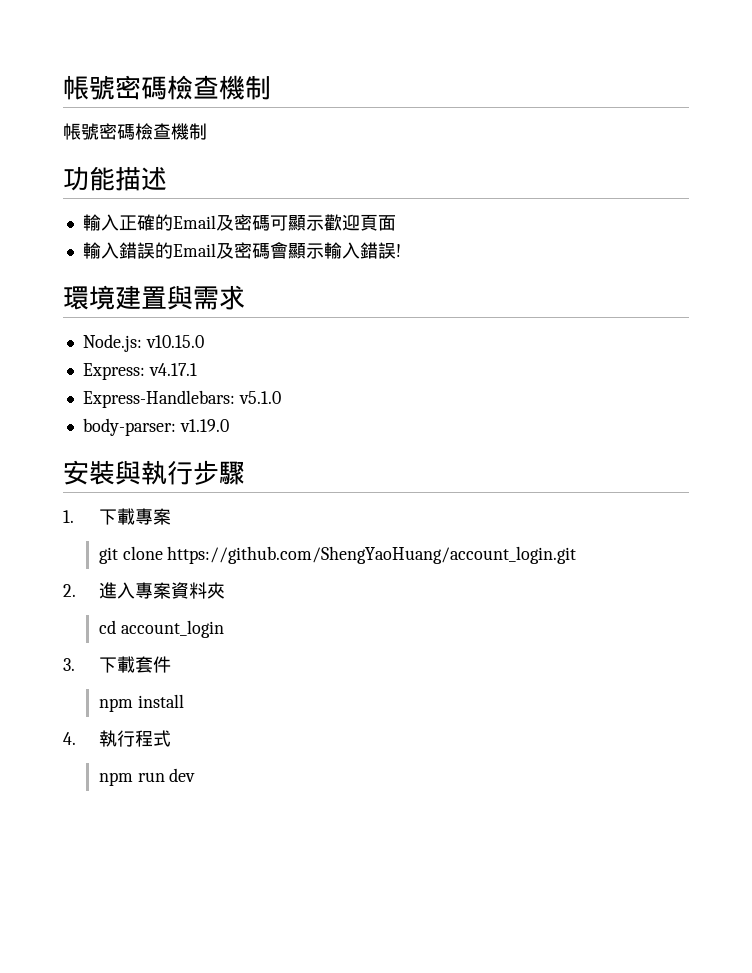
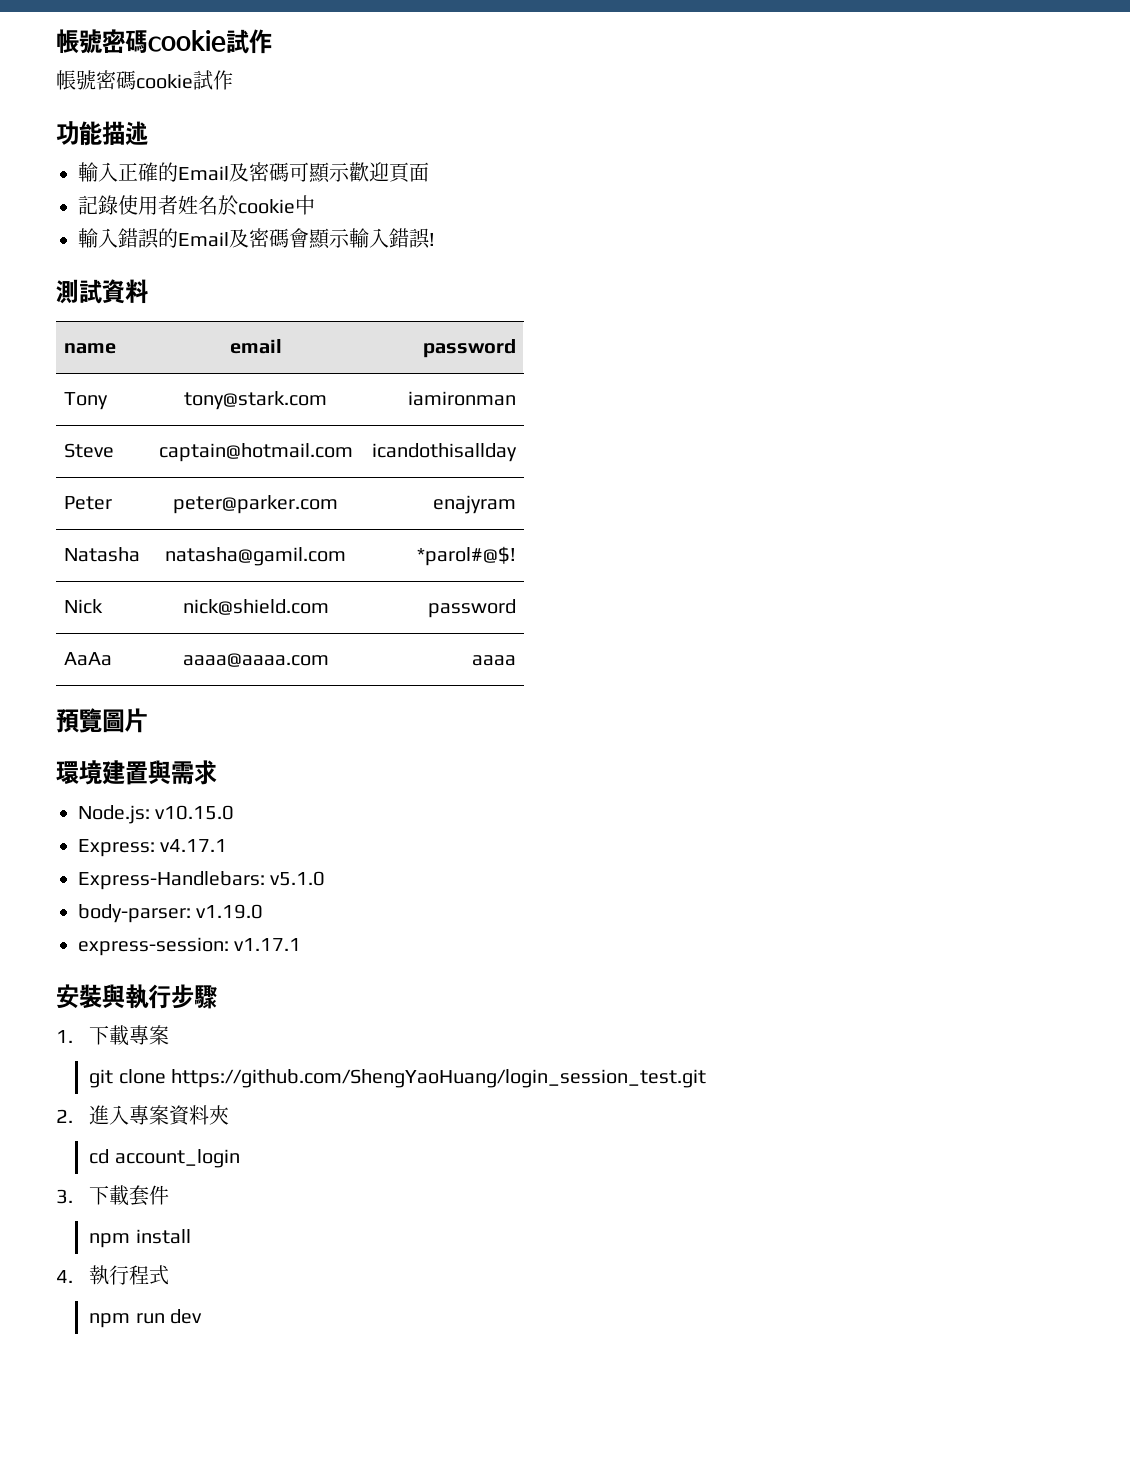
[63,75,271,100] [63,123,207,140] 帳號密碼檢查機制 // 帳號密碼檢查機制 -> [56,29,272,54] [56,70,233,90] 帳號密碼cookie試作 // 帳號密碼cookie試作
(396, 223) none -> [78,195,315,216] // 記錄使用者姓名於cookie中
(401, 250) none -> [56,279,148,304] [64,343,117,354] [229,339,282,354] [422,339,516,358] [64,392,109,410] [184,391,327,410] [407,391,516,406] [64,443,115,458] [158,443,353,462] [371,443,517,462] [64,496,113,510] [173,495,338,514] [432,495,516,514] [64,547,141,562] [165,547,346,566] [416,546,516,566] [64,599,104,614] [182,599,329,615] [427,599,516,618] [64,652,113,666] [182,653,329,667] [471,655,516,666] [56,708,148,733] // 測試資料 // name | email | password // Tony | tony@stark.com | iamironman // Steve | captain@hotmail.com | icandothisallday // Peter | peter@parker.com | enajyram // Natasha | natasha@gamil.com | *parol#@$! // Nick | nick@shield.com | password // AaAa | aaaa@aaaa.com | aaaa // 預覽圖片
(229, 425) none -> [78,937,302,956] // express-session: v1.17.1
[167,546,577,564] https://github.com/ShengYaoHuang/account_login.git -> [171,1069,707,1088] https://github.com/ShengYaoHuang/login_session_test.git

